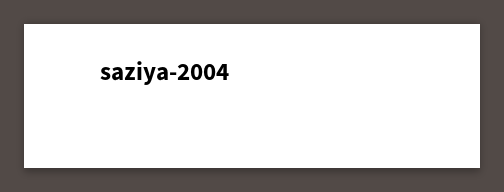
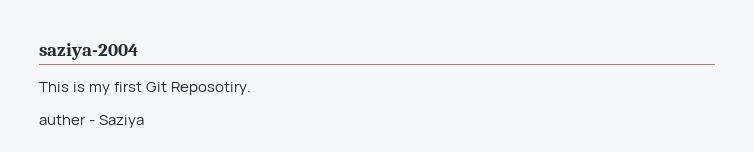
(229, 73) none -> [39,82,252,95] [39,115,145,128] // This is my first Git Reposotiry. // auther - Saziya

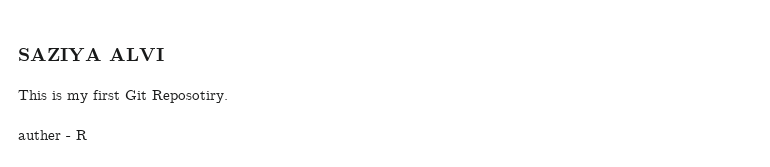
[39,43,139,60] saziya-2004 -> [18,48,164,62] SAZIYA ALVI
[99,115,145,128] Saziya -> [76,130,87,140] R

